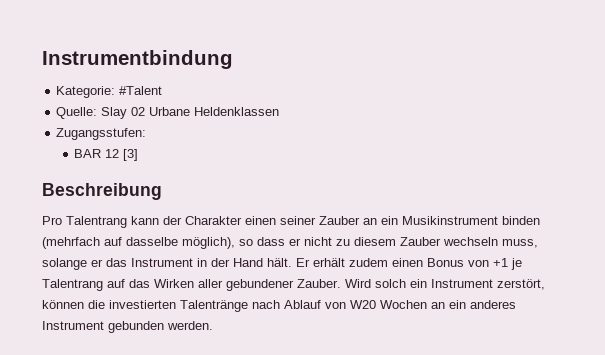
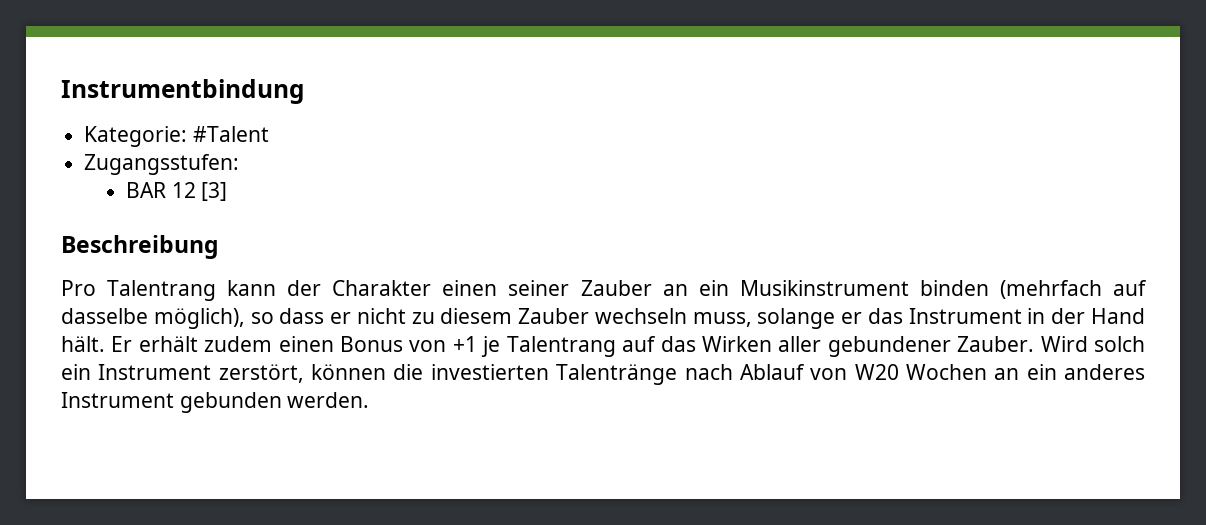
[56,107,280,119] // Quelle: Slay 02 Urbane Heldenklassen -> (269, 134) none

